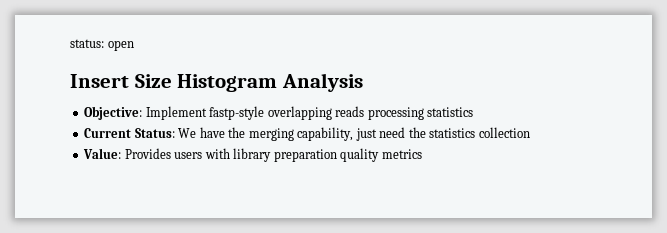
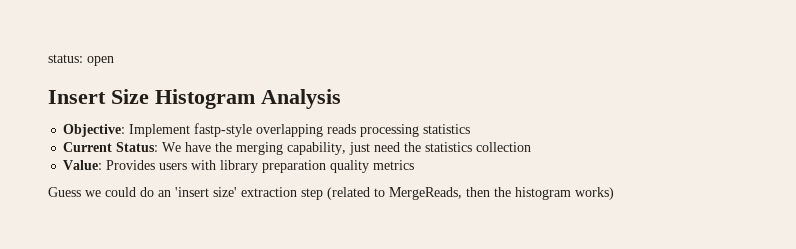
(422, 154) none -> [48,187,614,200] // Guess we could do an 'insert size' extraction step (related to MergeReads, then the histogram works)

